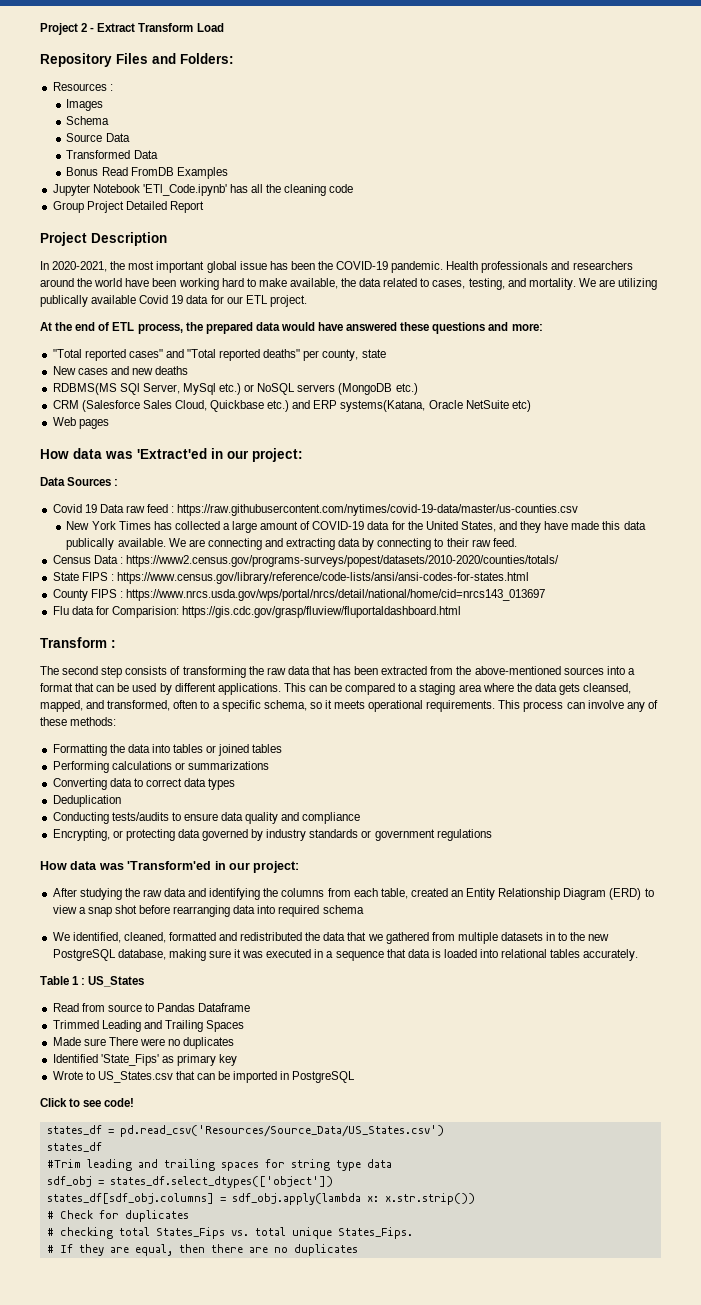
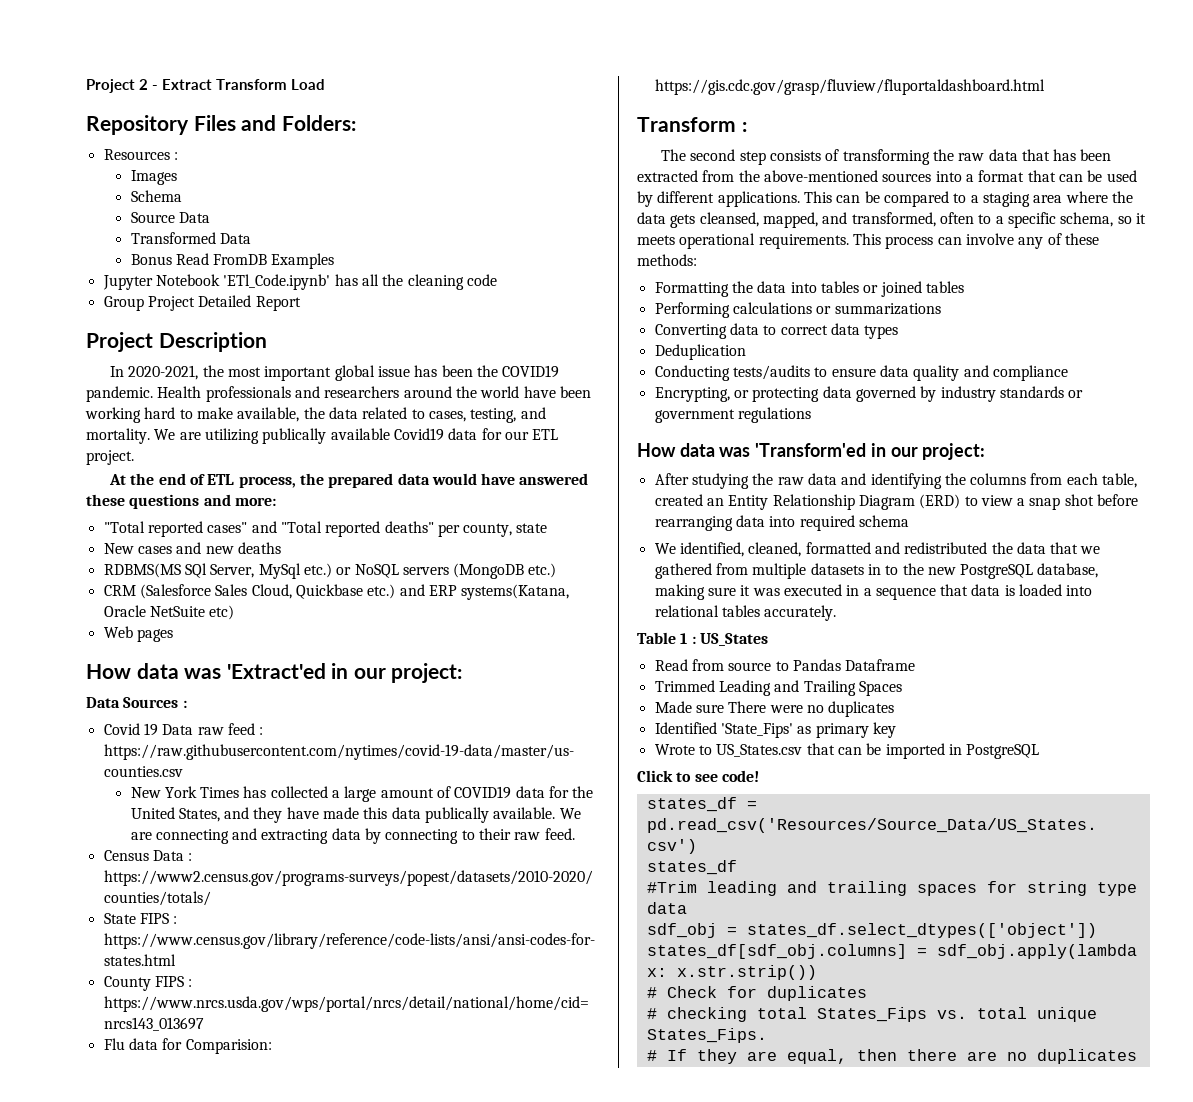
[336,261,389,270] COVID-19 -> [502,365,560,378] COVID19
[139,295,184,304] Covid 19 -> [393,428,444,441] Covid19
[312,521,365,530] COVID-19 -> [454,786,512,799] COVID19

